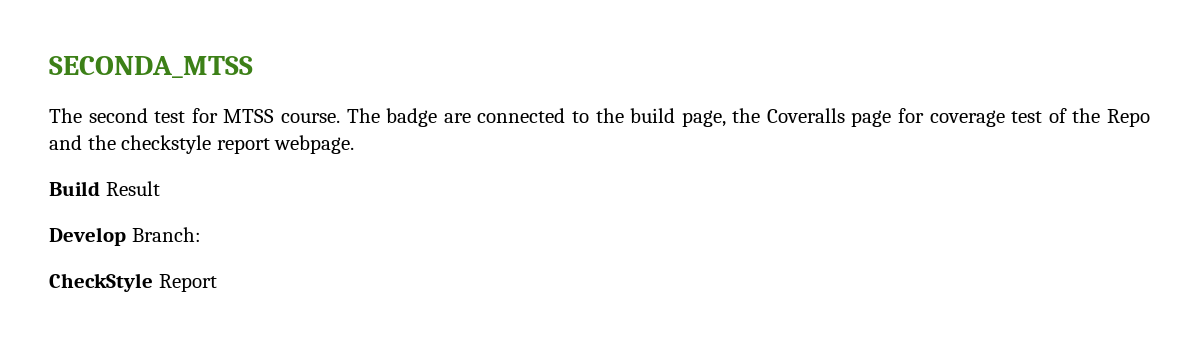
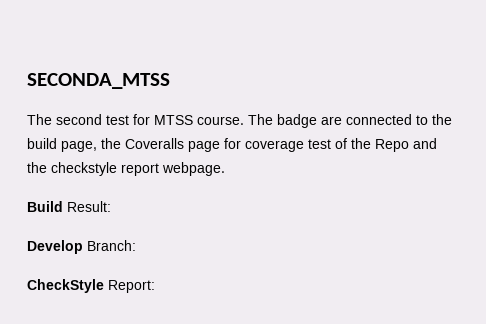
[105,181,160,196] Result -> [67,201,111,212] Result:
[158,274,217,292] Report -> [108,280,155,293] Report:

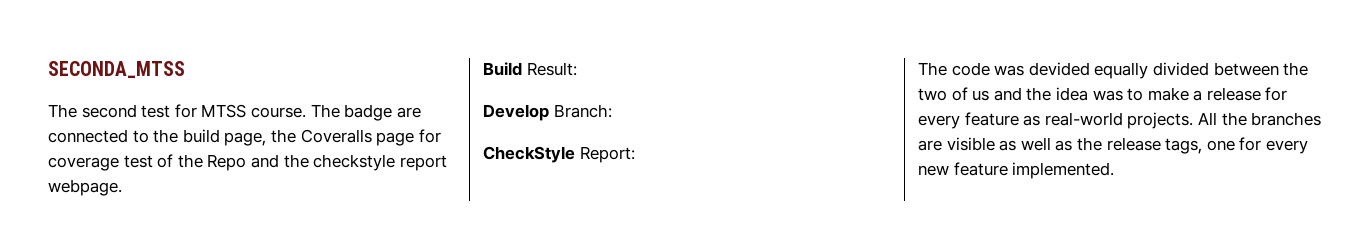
(155, 286) none -> [918,62,1309,79] [918,87,1288,101] [918,112,1322,129] [918,137,1308,154] [918,162,1115,179] // The code was devided equally divided between the two of us and the idea was to make a release for every feature as real-world projects. All the branches are visible as well as the release tags, one for every new feature implemented.

